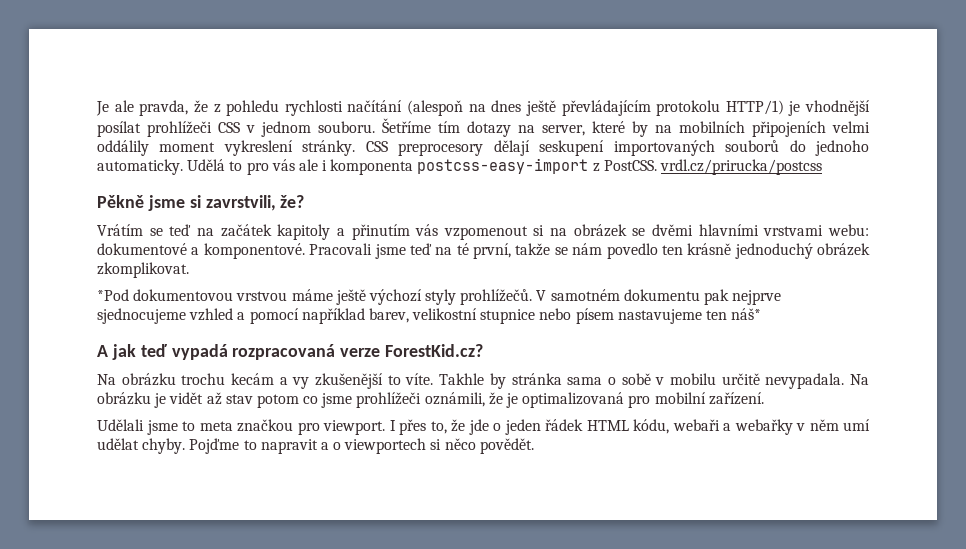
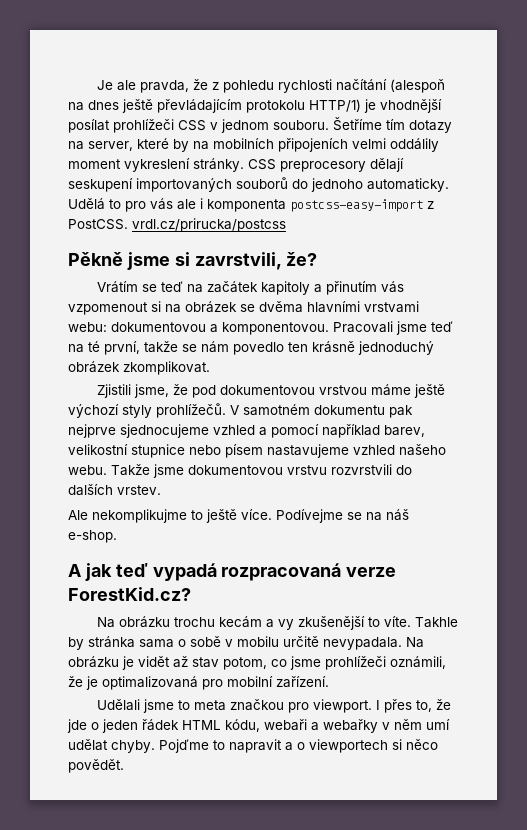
[652,224,694,236] dvěmi -> [259,301,303,313] dvěma
[97,243,305,259] dokumentové a komponentové. -> [111,322,329,335] dokumentovou a komponentovou.
[97,289,129,301] *Pod -> [96,384,216,398] Zjistili jsme, že pod
[706,308,762,320] ten náš* -> [353,444,446,456] [68,464,412,478] [68,484,161,496] [68,509,409,523] [68,530,117,543] vzhled našeho webu. Takže jsme dokumentovou vrstvu rozvrstvili do dalších vrstev. // Ale nekomplikujme to ještě více. Podívejme se na náš e-shop.
[256,394,299,408] potom -> [223,657,267,670] potom,

